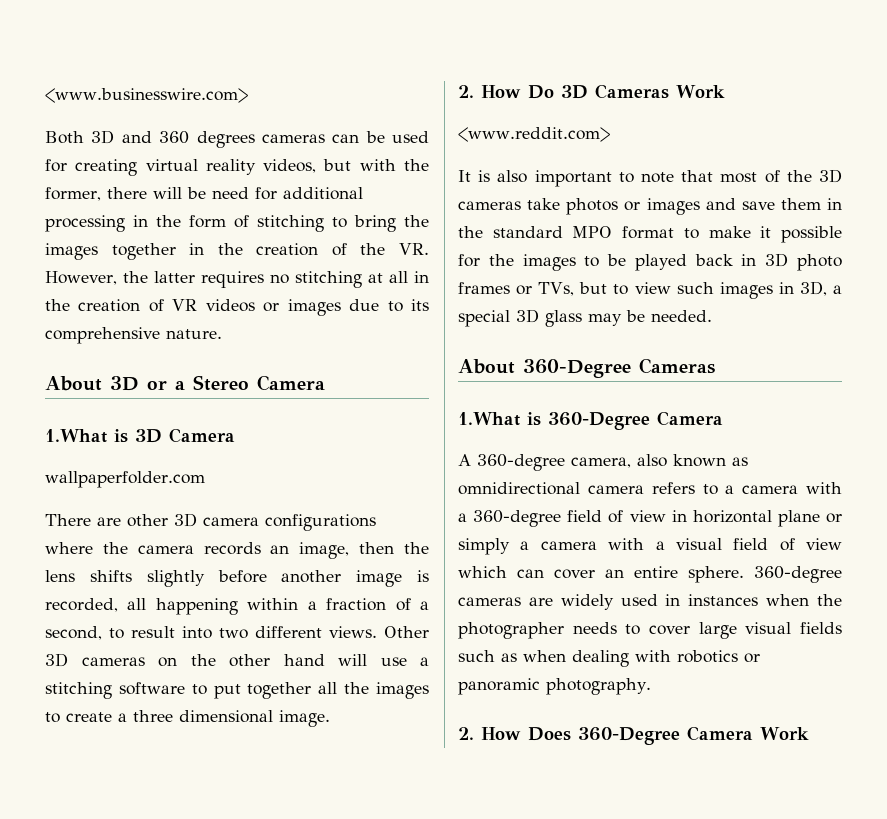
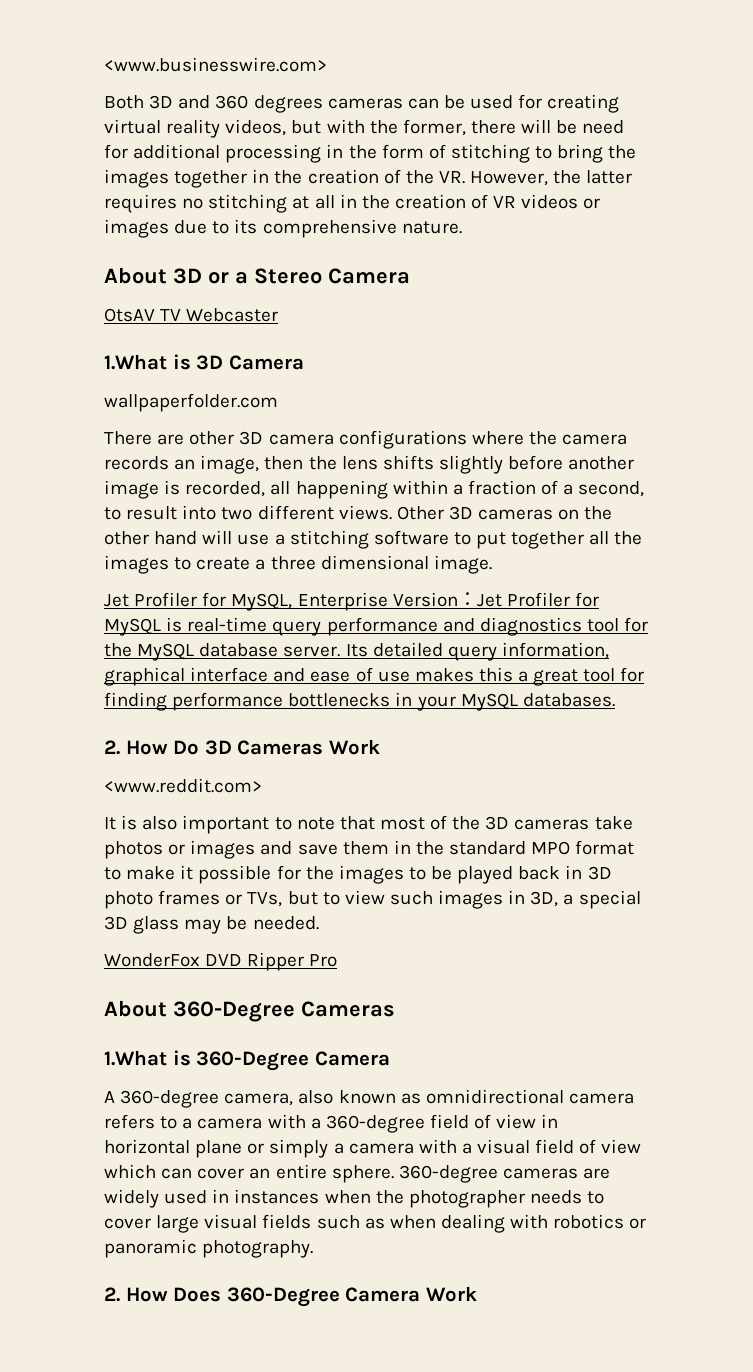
(325, 383) none -> [104,308,279,322] // OtsAV TV Webcaster
(330, 718) none -> [104,592,599,611] [104,617,649,636] [104,642,609,661] [104,667,645,686] [104,692,615,711] // Jet Profiler for MySQL, Enterprise Version：Jet Profiler for MySQL is real-time query performance and diagnostics tool for the MySQL database server. Its detailed query information, graphical interface and ease of use makes this a great tool for finding performance bottlenecks in your MySQL databases.
(712, 316) none -> [104,952,338,971] // WonderFox DVD Ripper Pro

